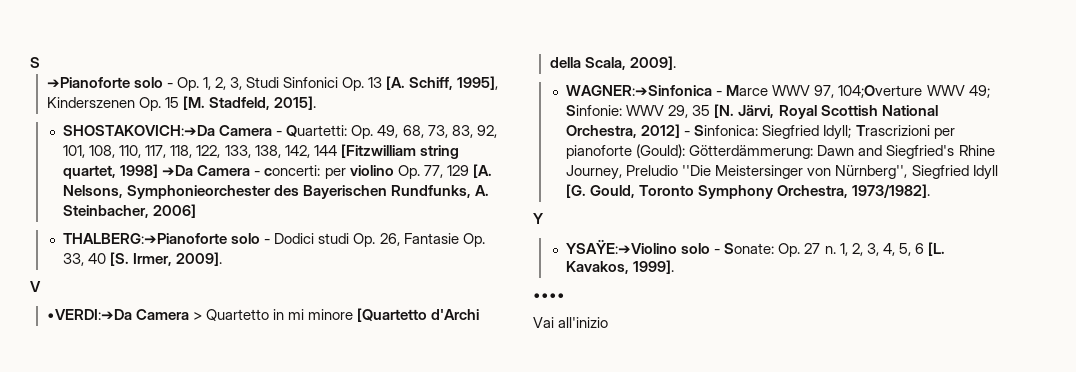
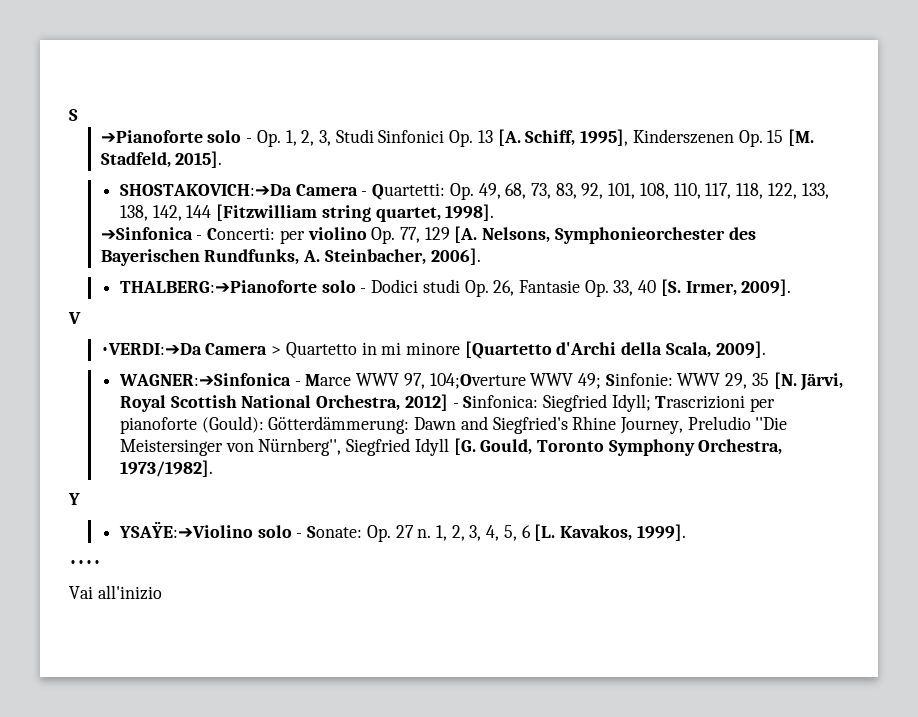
[120,164,321,178] 1998] ➔Da Camera - concerti: -> [445,204,495,221] [100,227,276,240] 1998]. // ➔Sinfonica - Concerti:
[153,204,197,218] 2006] -> [430,248,481,265] 2006].

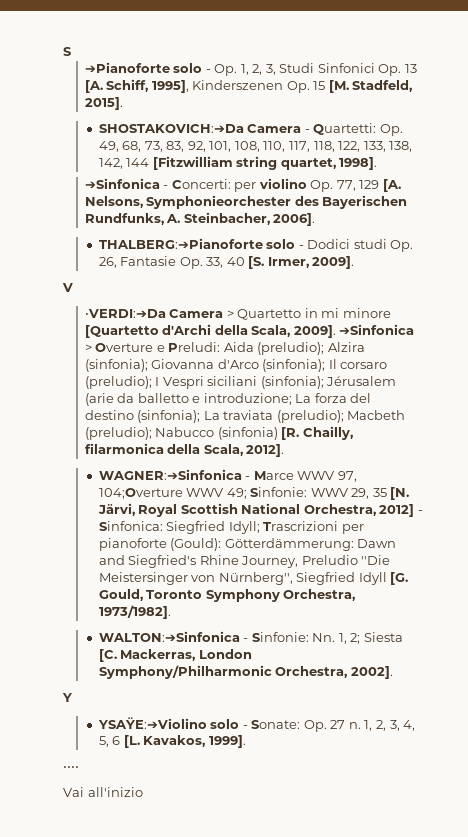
(766, 349) none -> [339,324,415,335] [84,342,365,355] [84,359,388,372] [84,376,397,389] [84,393,372,406] [84,410,406,423] [84,426,353,440] [84,443,285,457] ➔Sinfonica > Overture e Preludi: Aida (preludio); Alzira (sinfonia); Giovanna d'Arco (sinfonia); Il corsaro (preludio); I Vespri siciliani (sinfonia); Jérusalem (arie da balletto e introduzione; La forza del destino (sinfonia); La traviata (preludio); Macbeth (preludio); Nabucco (sinfonia) [R. Chailly, filarmonica della Scala, 2012].
(213, 468) none -> [98,631,403,644] [98,649,252,662] [98,665,393,679] // WALTON:➔Sinfonica - Sinfonie: Nn. 1, 2; Siesta [C. Mackerras, London Symphony/Philharmonic Orchestra, 2002].

